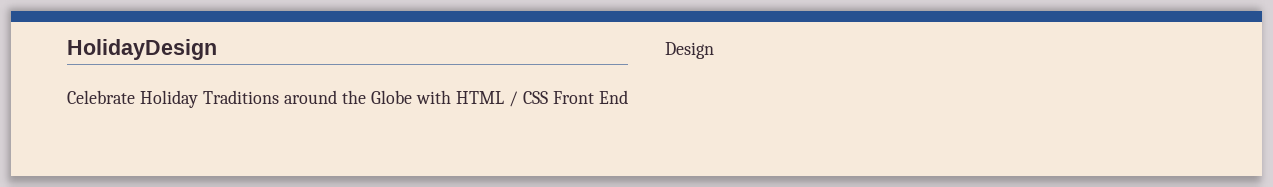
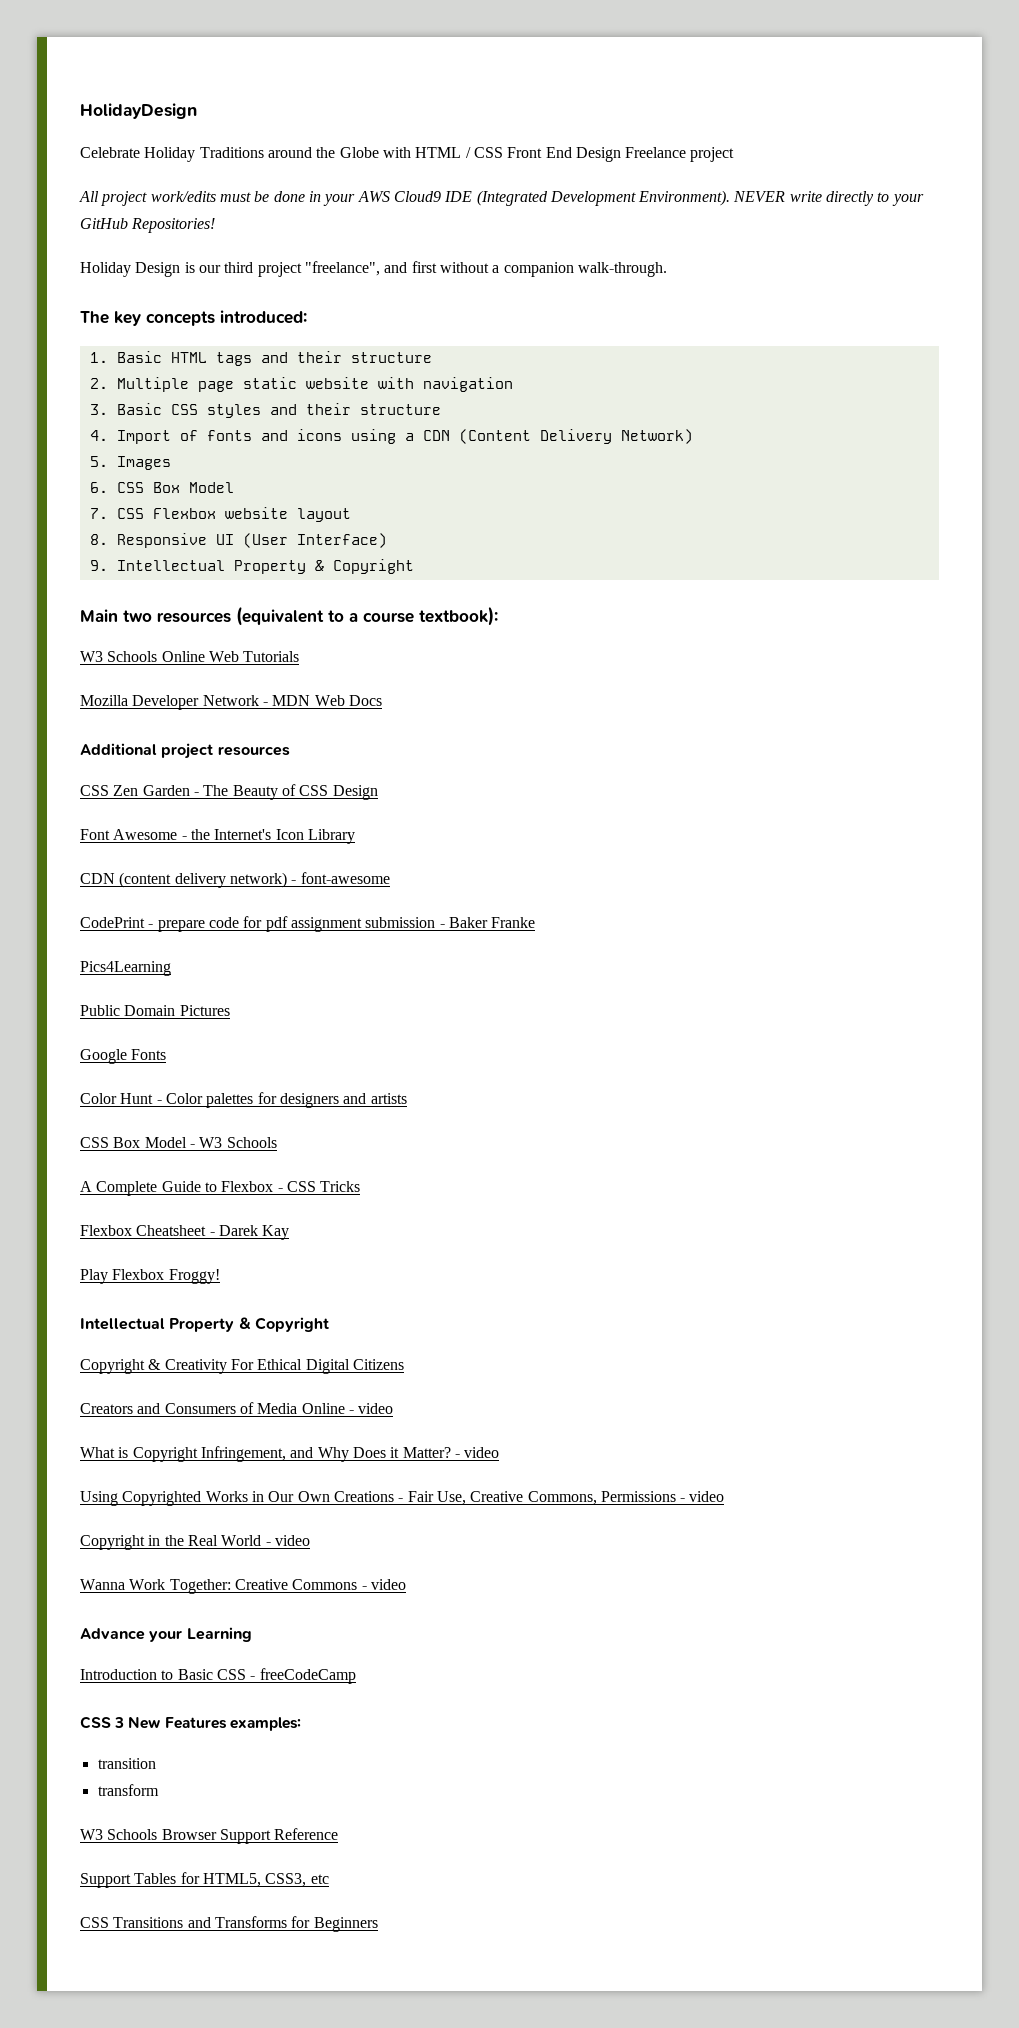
(714, 50) none -> [625,147,735,162] [79,190,924,206] [80,218,216,233] [80,261,667,277] [80,310,307,326] [89,351,432,366] [89,377,513,392] [89,403,441,418] [89,429,693,444] [89,456,171,470] [89,482,234,493] [89,507,351,522] [89,533,387,548] [89,559,414,574] [80,606,498,626] [80,651,300,662] [80,695,382,710] [80,743,290,759] [80,784,378,800] [80,829,355,844] [80,872,390,888] [80,916,536,932] [80,961,171,976] [80,1005,230,1016] [80,1049,167,1064] [80,1092,407,1108] [80,1137,277,1148] [80,1181,361,1196] [80,1225,290,1240] [80,1269,220,1284] [80,1317,329,1332] [80,1359,404,1374] [80,1402,394,1414] [80,1446,500,1462] [80,1491,725,1506] [80,1535,310,1550] [80,1579,406,1594] [80,1627,252,1642] [80,1668,356,1684] [80,1716,301,1731] [97,1758,156,1769] [97,1784,159,1796] [80,1828,339,1844] [80,1872,329,1888] [80,1916,378,1932] Freelance project // All project work/edits must be done in your AWS Cloud9 IDE (Integrated Development Environment). NEVER write directly to your GitHub Repositories! // Holiday Design is our third project "freelance", and first without a companion walk-through. // The key concepts introduced: // 1. Basic HTML tags and their structure // 2. Multiple page static website with navigation // 3. Basic CSS styles and their structure // 4. Import of fonts and icons using a CDN (Content Delivery Network) // 5. Images // 6. CSS Box Model // 7. CSS Flexbox website layout // 8. Responsive UI (User Interface) // 9. Intellectual Property & Copyright // Main two resources (equivalent to a course textbook): // W3 Schools Online Web Tutorials // Mozilla Developer Network - MDN Web Docs // Additional project resources // CSS Zen Garden - The Beauty of CSS Design // Font Awesome - the Internet's Icon Library // CDN (content delivery network) - font-awesome // CodePrint - prepare code for pdf assignment submission - Baker Franke // Pics4Learning // Public Domain Pictures // Google Fonts // Color Hunt - Color palettes for designers and artists // CSS Box Model - W3 Schools // A Complete Guide to Flexbox - CSS Tricks // Flexbox Cheatsheet - Darek Kay // Play Flexbox Froggy! // Intellectual Property & Copyright // Copyright & Creativity For Ethical Digital Citizens // Creators and Consumers of Media Online - video // What is Copyright Infringement, and Why Does it Matter? - video // Using Copyrighted Works in Our Own Creations - Fair Use, Creative Commons, Permissions - video // Copyright in the Real World - video // Wanna Work Together: Creative Commons - video // Advance your Learning // Introduction to Basic CSS - freeCodeCamp // CSS 3 New Features examples: // transition // transform // W3 Schools Browser Support Reference // Support Tables for HTML5, CSS3, etc // CSS Transitions and Transforms for Beginners

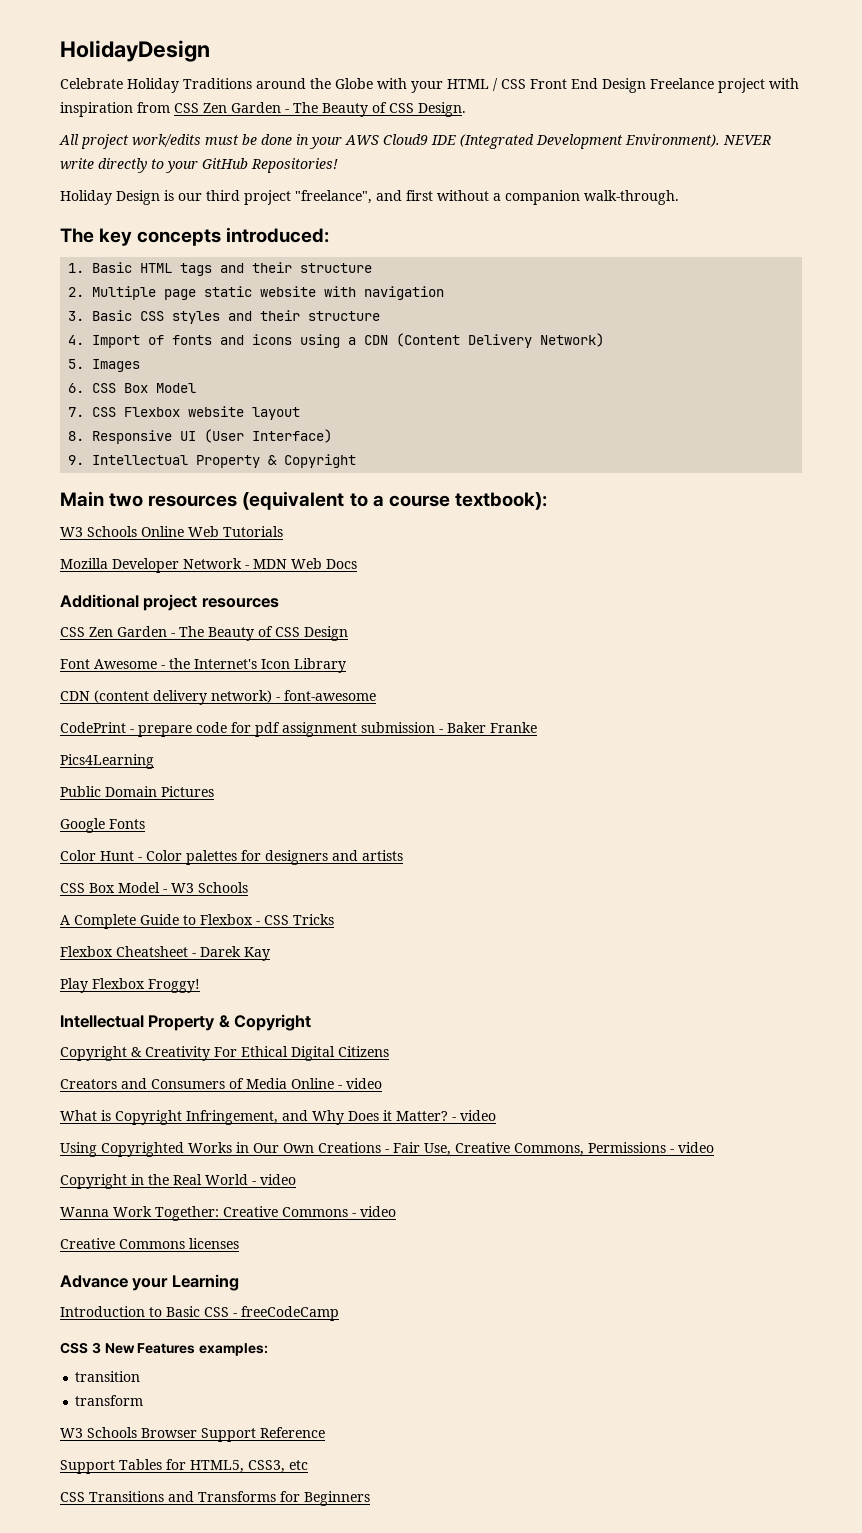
(411, 152) none -> [411,81,443,93] your
(735, 154) none -> [769,78,799,89] [60,102,466,117] with inspiration from CSS Zen Garden - The Beauty of CSS Design.
(406, 1584) none -> [60,1238,239,1249] // Creative Commons licenses

